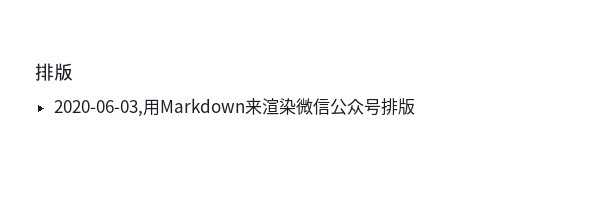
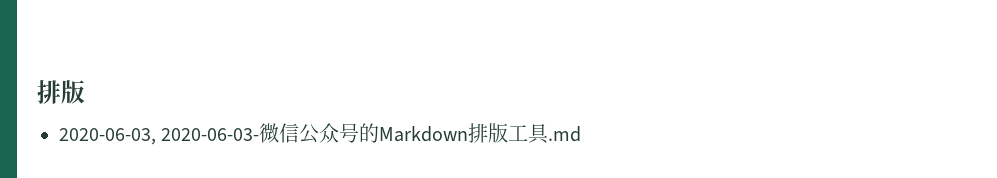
[142,98,415,116] 用Markdown来渲染微信公众号排版 -> [161,123,582,144] 2020-06-03-微信公众号的Markdown排版工具.md

